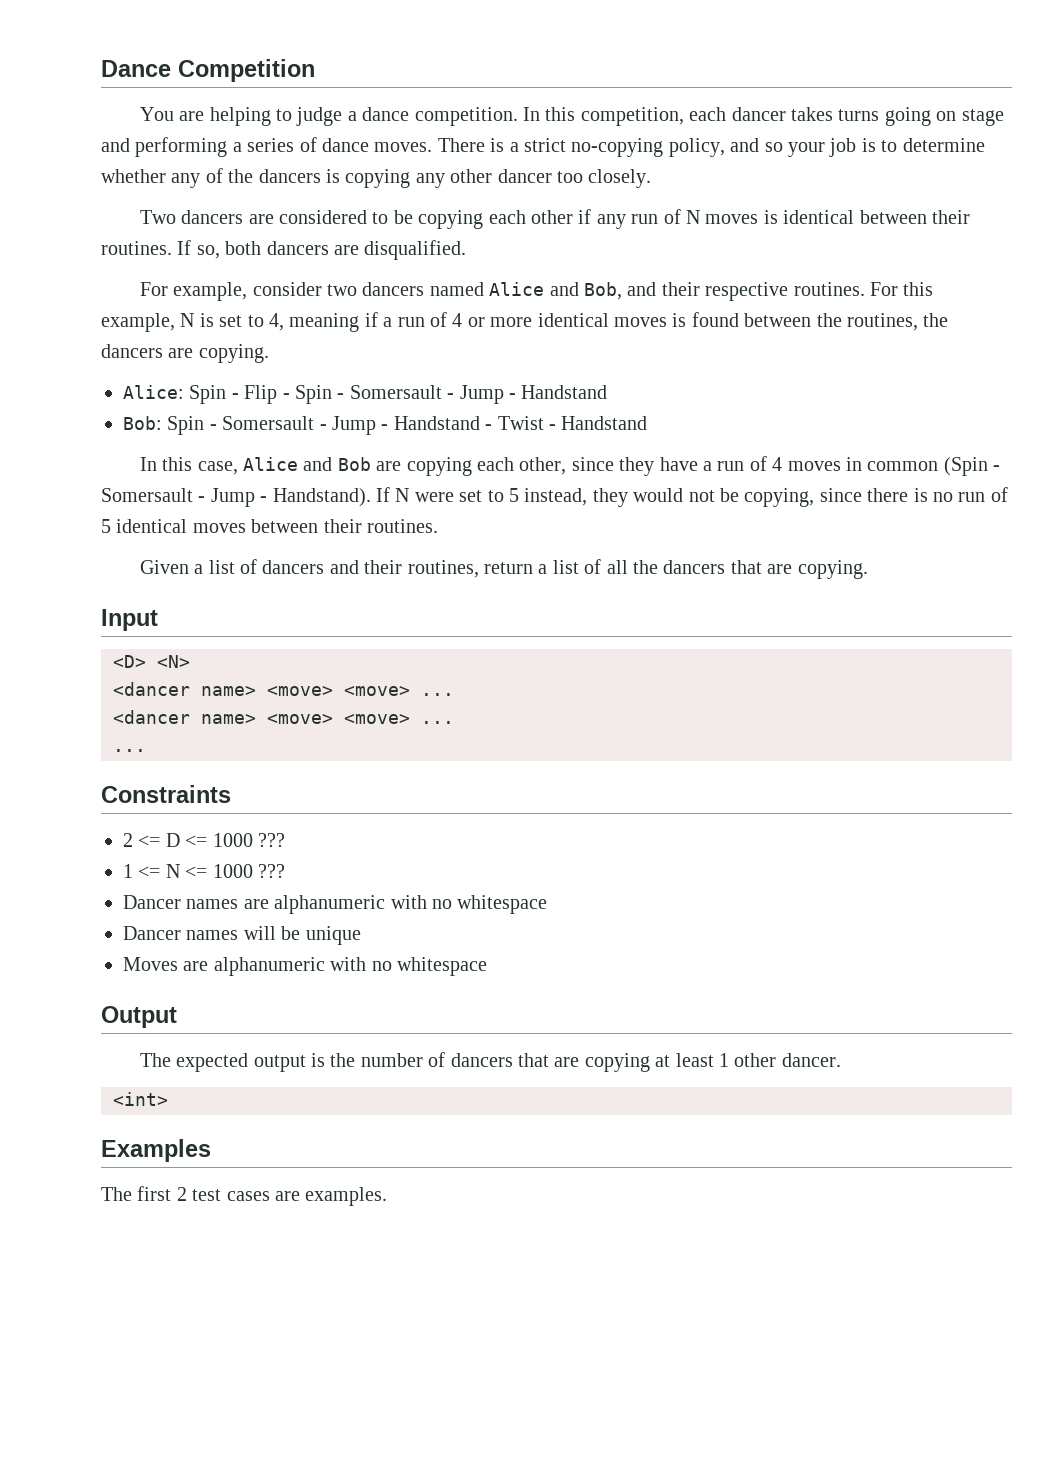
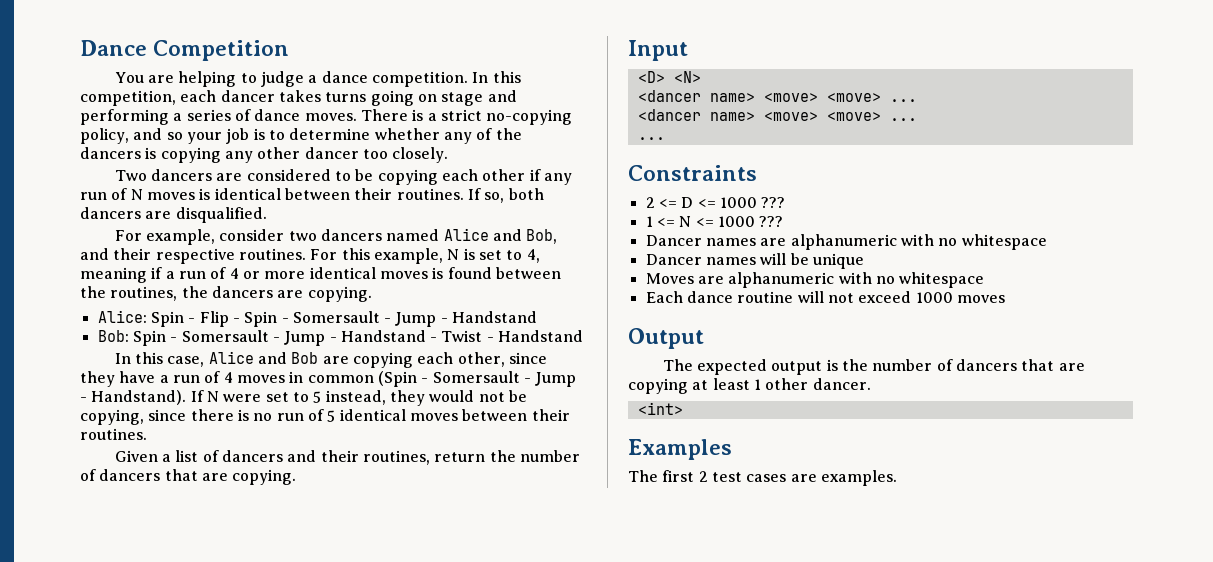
[538,559,659,574] a list of all the -> [489,450,580,462] [80,469,96,481] the number of
(487, 966) none -> [645,291,1005,303] // Each dance routine will not exceed 1000 moves

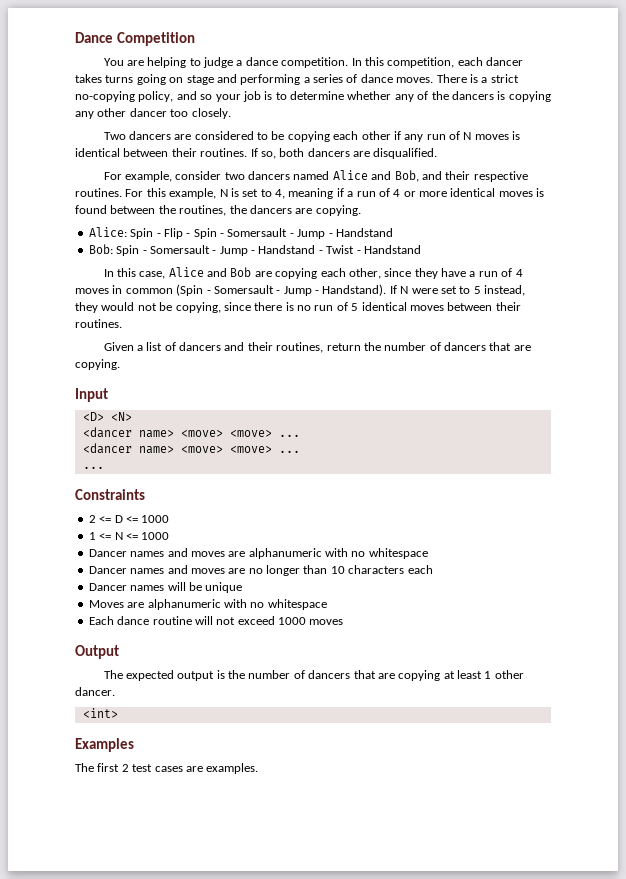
[761,197,786,208] ??? -> (170, 519) none
[759,216,784,227] [645,234,1047,250] ??? // Dancer names are alphanumeric with no whitespace -> [88,548,428,559] [88,565,433,576] // Dancer names and moves are alphanumeric with no whitespace // Dancer names and moves are no longer than 10 characters each

